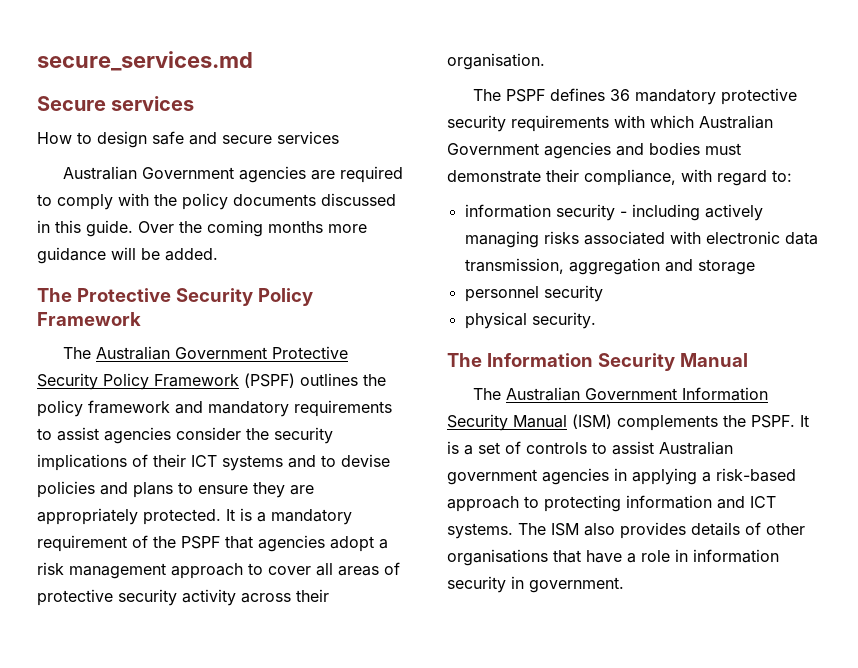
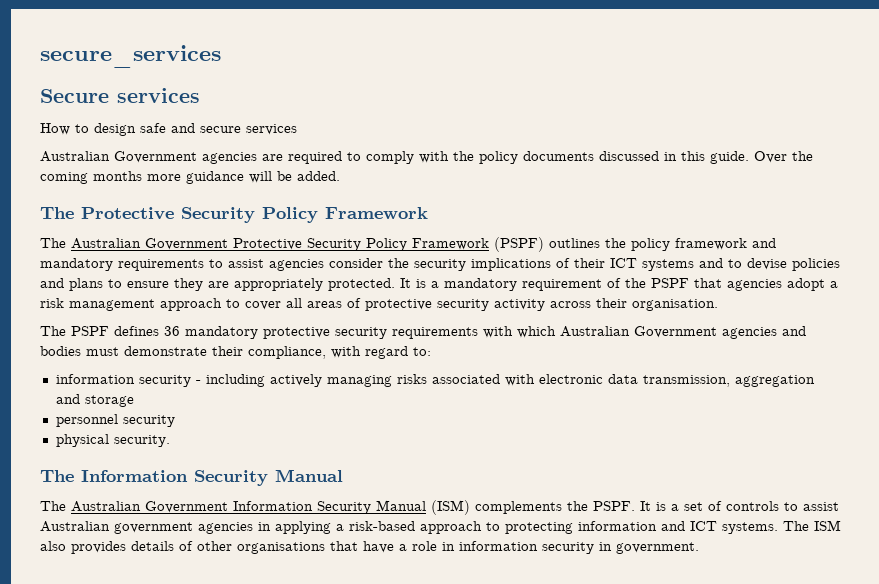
[37,51,253,71] secure_services.md -> [40,45,221,68] secure_services

